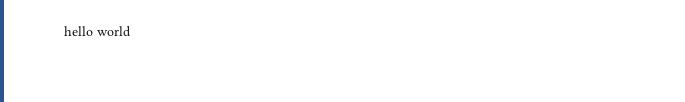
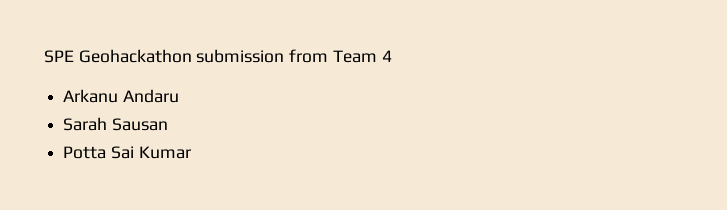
[64,26,131,37] hello world -> [44,49,392,63] [63,89,179,103] [63,117,168,131] [63,146,191,159] SPE Geohackathon submission from Team 4 // Arkanu Andaru // Sarah Sausan // Potta Sai Kumar

